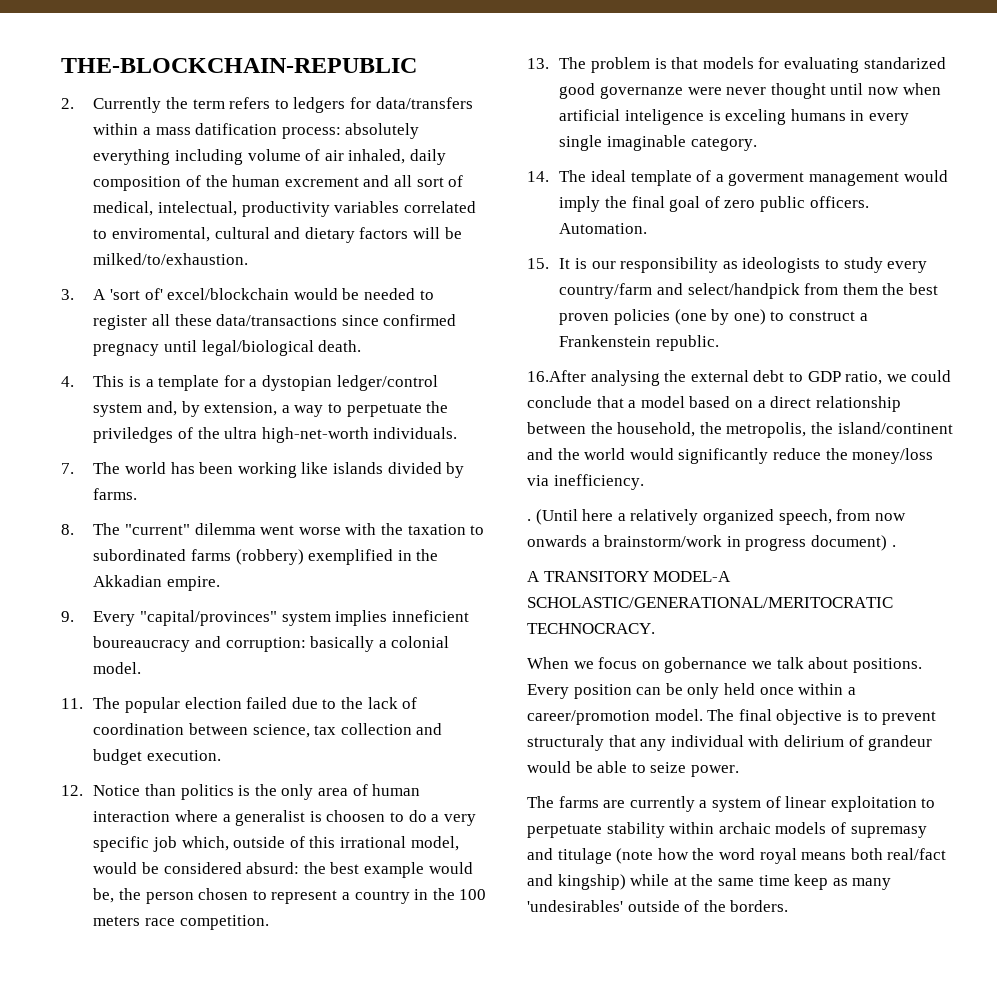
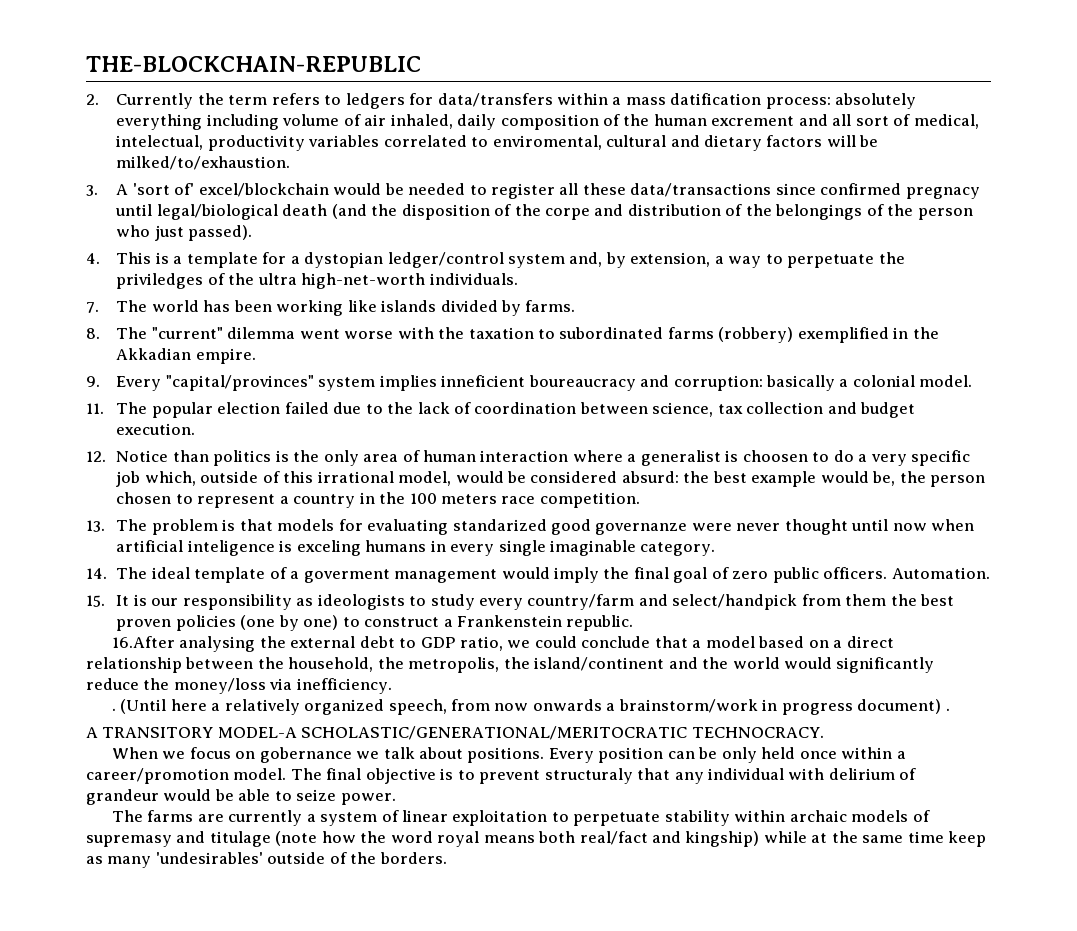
[318,340,362,352] death. -> [282,204,973,220] [116,225,253,241] death (and the disposition of the corpe and distribution of the belongings of the person who just passed).

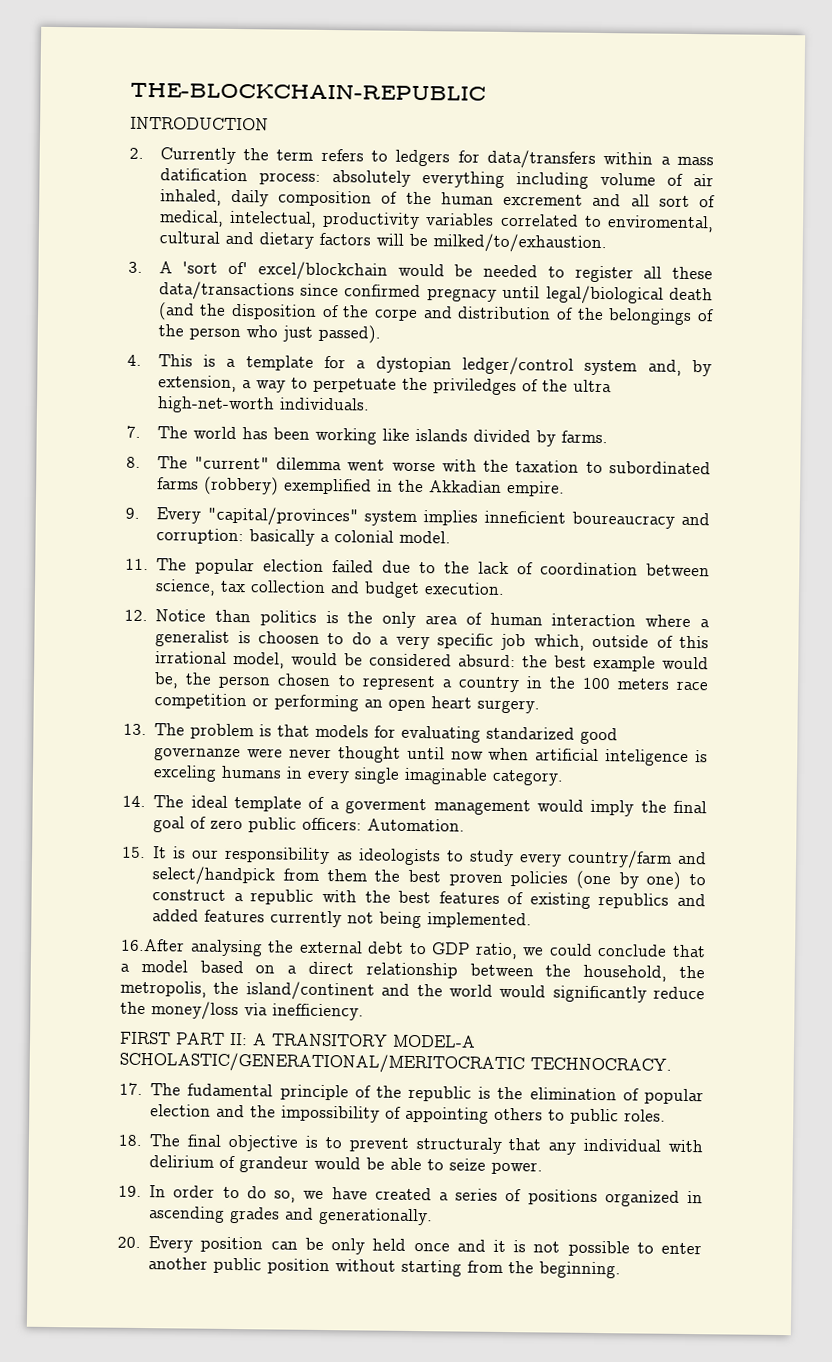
(421, 64) none -> [130,116,269,131] // INTRODUCTION
[539,492,640,508] competition. -> [154,693,541,714] competition or performing an open heart surgery.
[823,567,888,579] officers. -> [302,817,363,831] officers:
[457,615,634,631] Frankenstein republic. -> [250,889,706,909] [152,909,533,929] republic with the best features of existing republics and added features currently not being implemented.
[111,699,950,715] . (Until here a relatively organized speech, from now onwards a brainstorm/work in progress document) . // -> [119,1031,248,1046] FIRST PART II:
[111,747,906,763] [86,768,287,784] When we focus on gobernance we talk about positions. Every position can be only held once within a career/promotion model. -> [119,1082,704,1105] [150,1104,667,1125] [118,1134,142,1147] 17. The fudamental principle of the republic is the elimination of popular election and the impossibility of appointing others to public roles. // 18.
[111,810,930,826] [86,831,987,847] [86,852,447,868] The farms are currently a system of linear exploitation to perpetuate stability within archaic models of supremasy and titulage (note how the word royal means both real/fact and kingship) while at the same time keep as many 'undesirables' outside of the borders. -> [118,1185,703,1207] [149,1206,434,1226] [117,1236,702,1257] [148,1257,622,1279] 19. In order to do so, we have created a series of positions organized in ascending grades and generationally. // 20. Every position can be only held once and it is not possible to enter another public position without starting from the beginning.

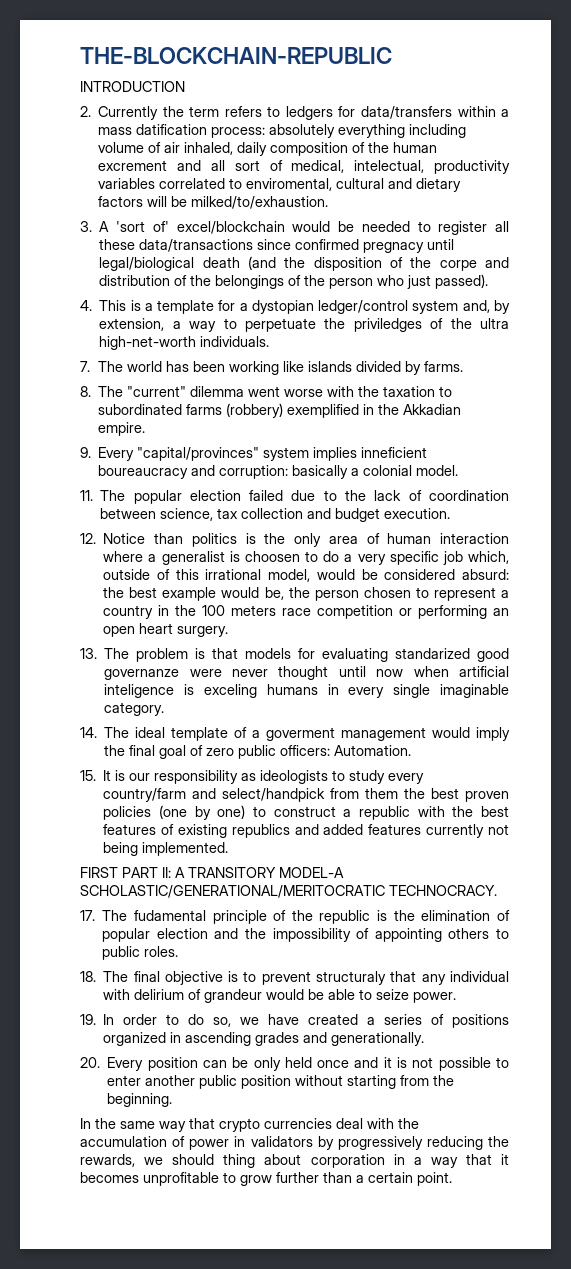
[121,938,706,960] [120,959,705,982] [120,980,705,1003] [120,1001,364,1021] // 16.After analysing the external debt to GDP ratio, we could conclude that a model based on a direct relationship between the household, the metropolis, the island/continent and the world would significantly reduce the money/loss via inefficiency. -> (229, 849) none
(622, 1270) none -> [80,1118,419,1132] [80,1136,509,1150] [80,1154,510,1168] [80,1172,452,1186] // In the same way that crypto currencies deal with the accumulation of power in validators by progressively reducing the rewards, we should thing about corporation in a way that it becomes unprofitable to grow further than a certain point.

